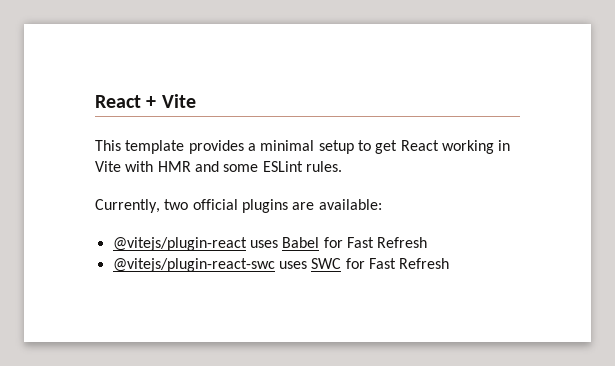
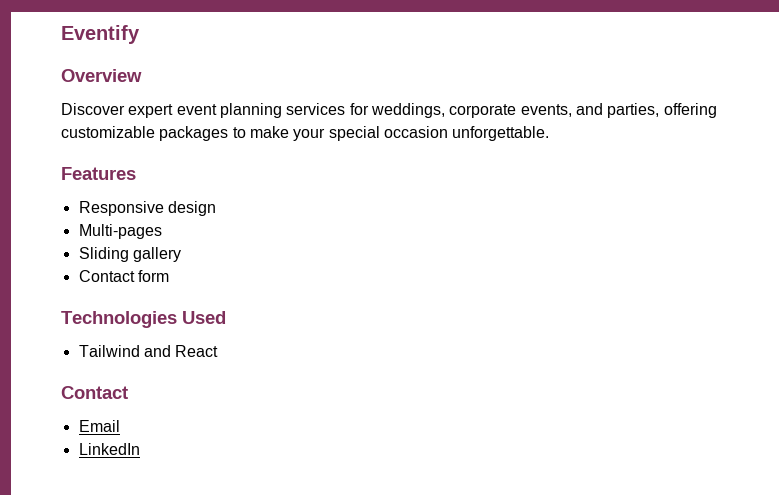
[95,94,196,108] [95,140,511,154] [95,161,342,172] [95,199,382,213] [112,237,428,251] [112,258,450,272] React + Vite // This template provides a minimal setup to get React working in Vite with HMR and some ESLint rules. // Currently, two official plugins are available: // @vitejs/plugin-react uses Babel for Fast Refresh // @vitejs/plugin-react-swc uses SWC for Fast Refresh -> [61,25,140,44] [61,69,142,82] [61,103,717,118] [61,126,550,141] [61,167,136,180] [78,201,216,216] [78,224,162,239] [78,247,181,262] [78,270,169,282] [61,311,226,328] [78,345,219,357] [61,386,128,399] [78,420,120,432] [78,443,140,455] Eventify // Overview // Discover expert event planning services for weddings, corporate events, and parties, offering customizable packages to make your special occasion unforgettable. // Features // Responsive design // Multi-pages // Sliding gallery // Contact form // Technologies Used // Tailwind and React // Contact // Email // LinkedIn

